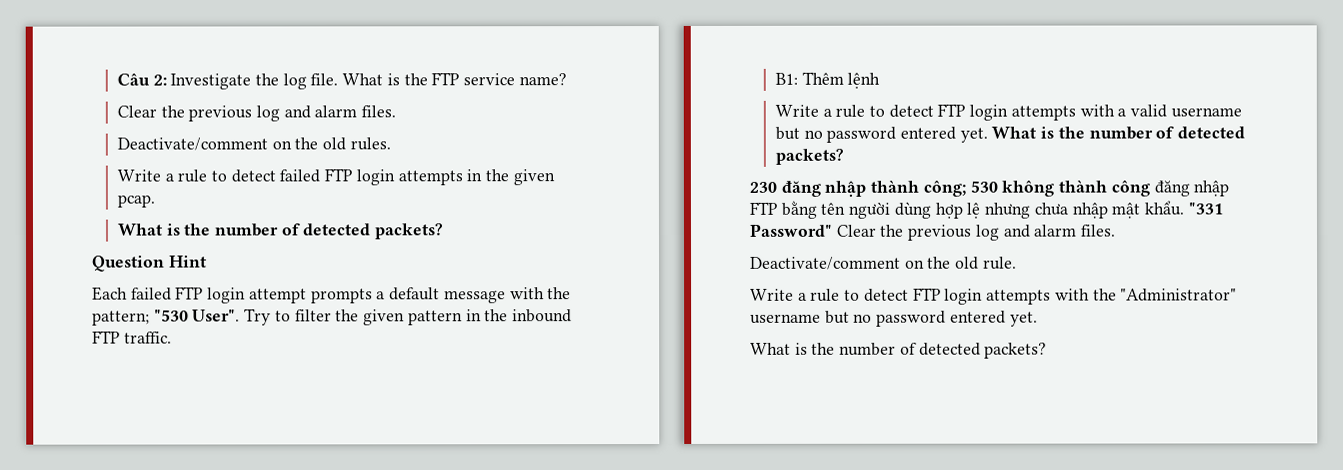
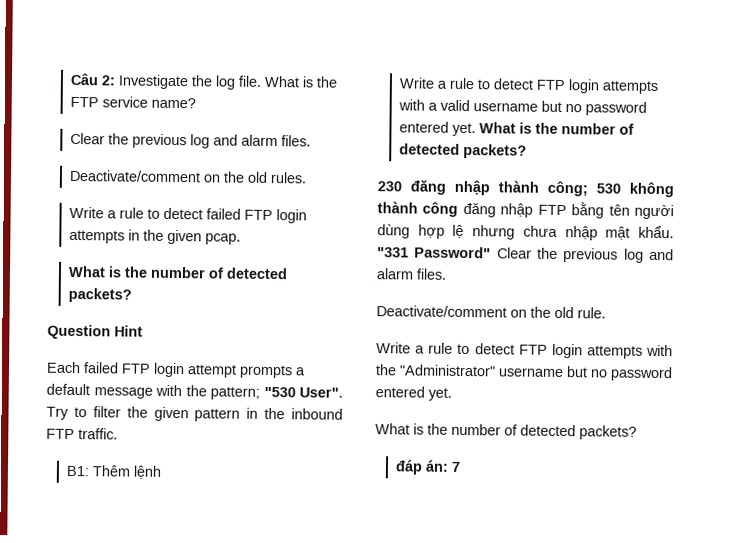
(1048, 350) none -> [394,459,461,475] // đáp án: 7

